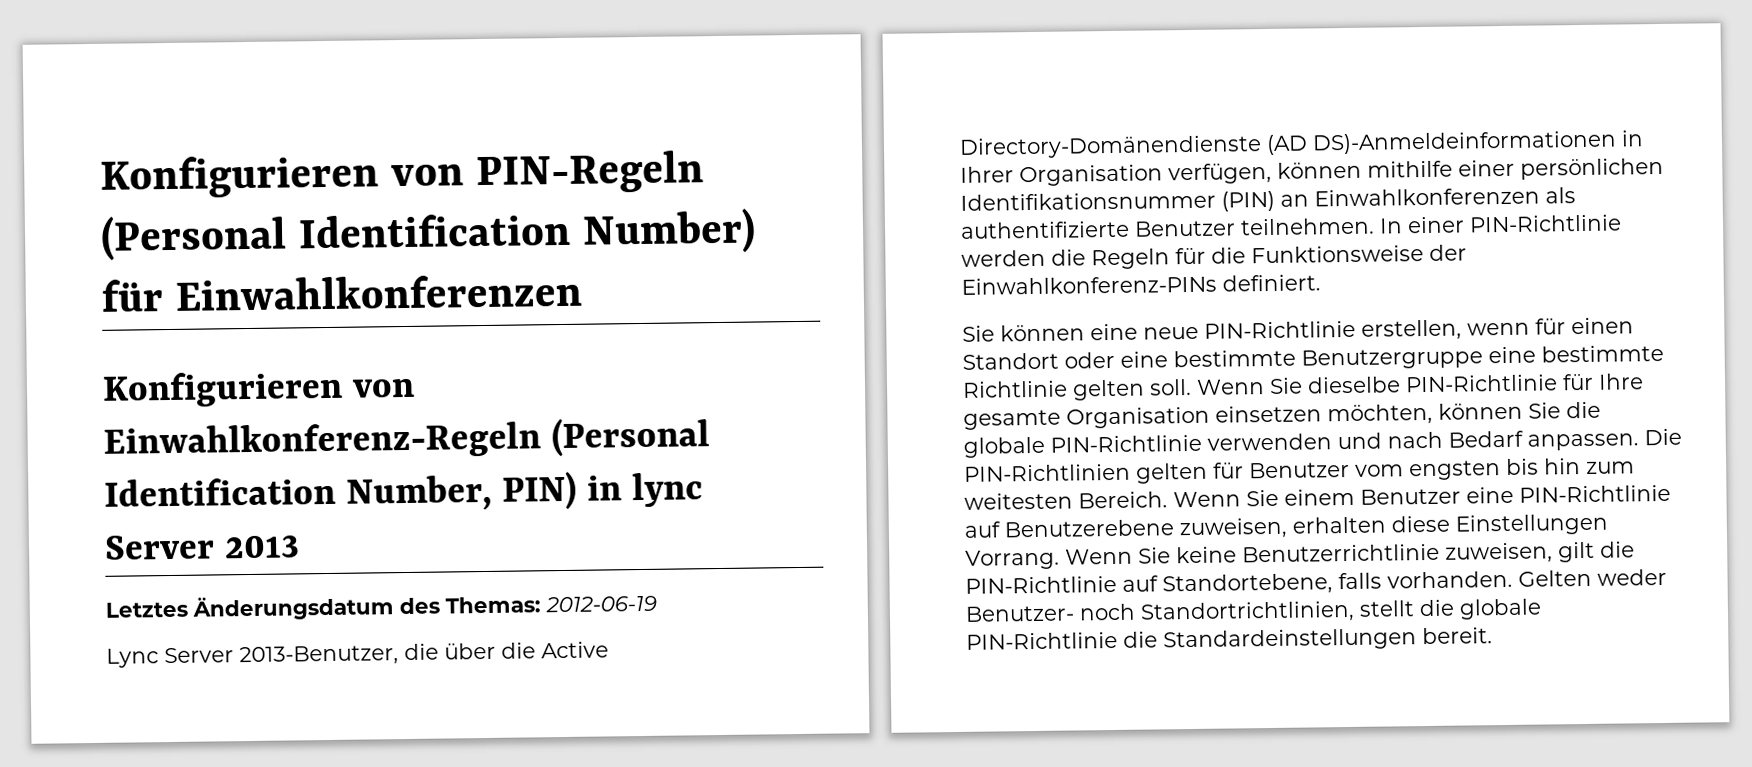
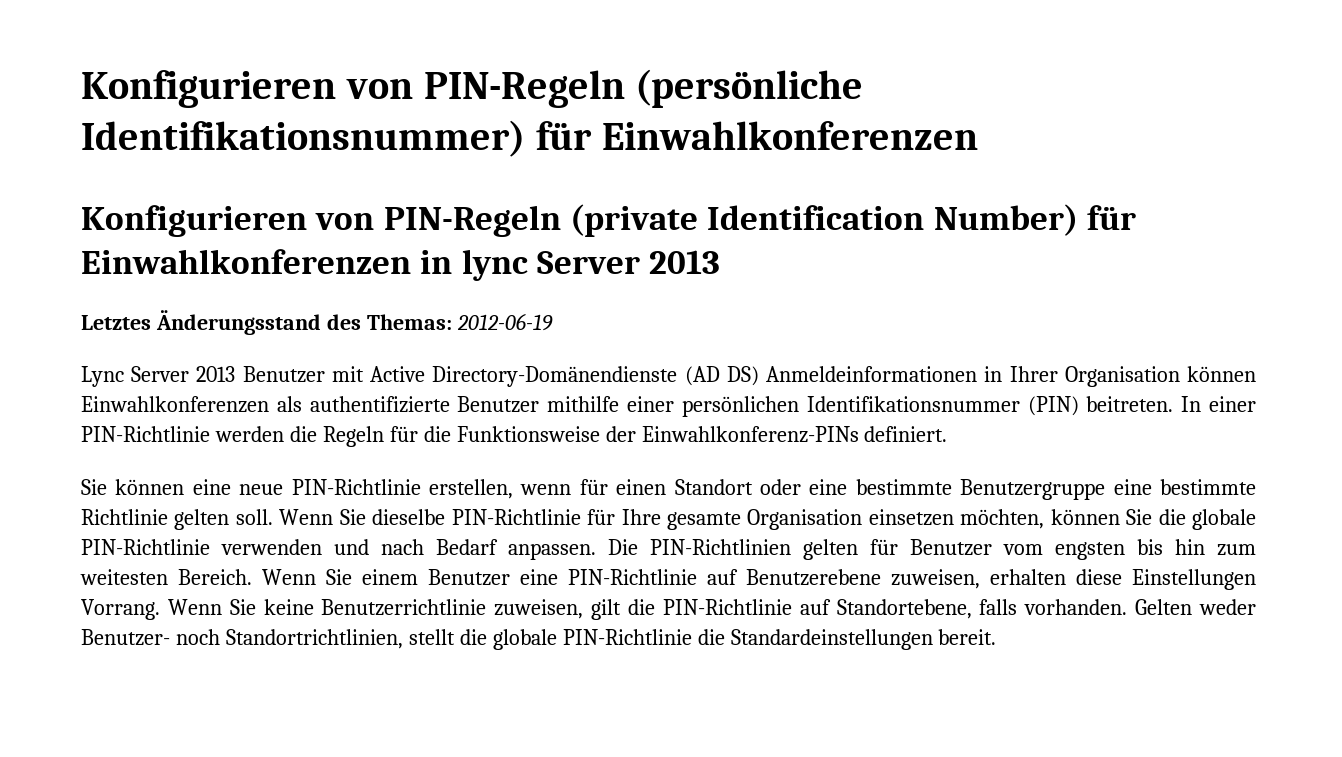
[100,150,704,199] [100,208,756,261] Konfigurieren von PIN-Regeln (Personal Identification Number) -> [81,69,864,108] [81,120,525,157] Konfigurieren von PIN-Regeln (persönliche Identifikationsnummer)
[103,417,711,461] [104,471,578,512] Einwahlkonferenz-Regeln (Personal Identification Number, PIN) -> [383,204,1136,237] [81,249,411,274] PIN-Regeln (private Identification Number) für Einwahlkonferenzen
[192,595,394,621] Änderungsdatum -> [155,310,321,335] Änderungsstand
[239,642,536,667] 2013-Benutzer, die über die -> [196,366,364,383] 2013 Benutzer mit
[1312,130,1617,155] DS)-Anmeldeinformationen -> [726,366,978,386] DS) Anmeldeinformationen
[1168,161,1362,185] verfügen, können -> [1187,366,1257,382] [81,396,540,413] können Einwahlkonferenzen als authentifizierte Benutzer
[1280,187,1576,207] [960,217,1375,239] an Einwahlkonferenzen als authentifizierte Benutzer teilnehmen. -> [1086,396,1174,412] beitreten.

